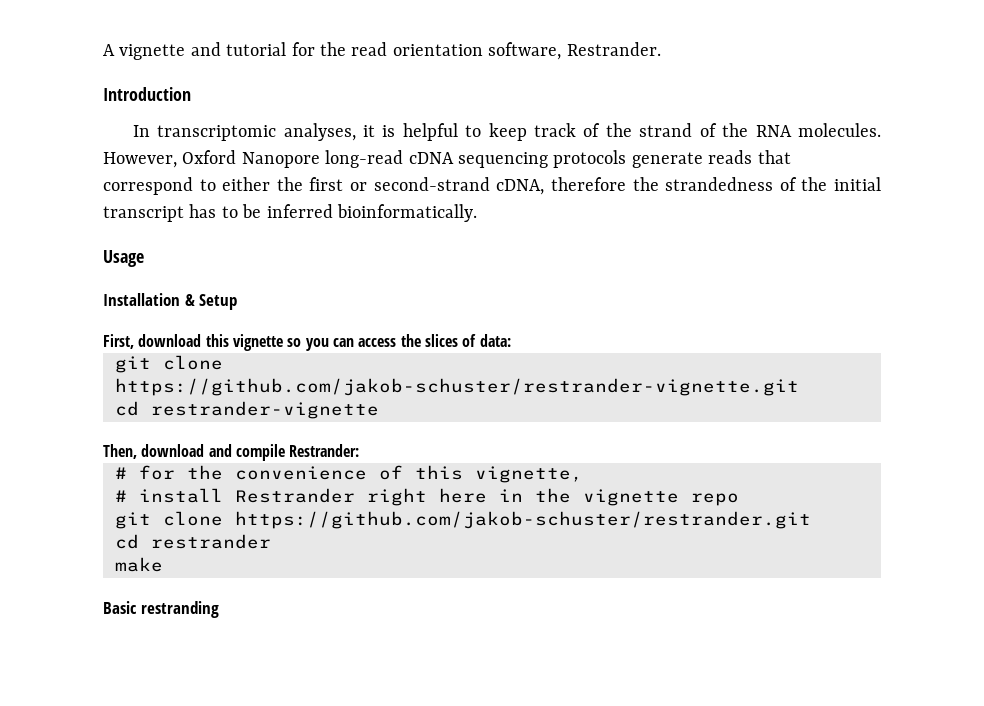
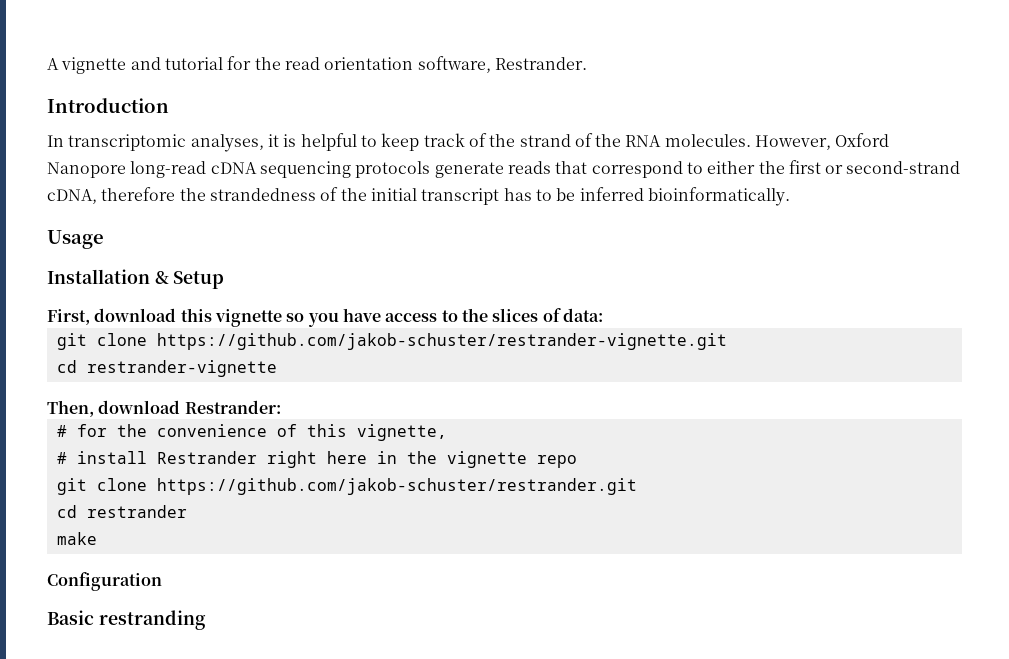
[332,338,397,347] can access -> [342,308,458,322] have access to
[208,444,285,461] and compile -> (181, 407) none
(163, 564) none -> [47,572,162,591] // Configuration

